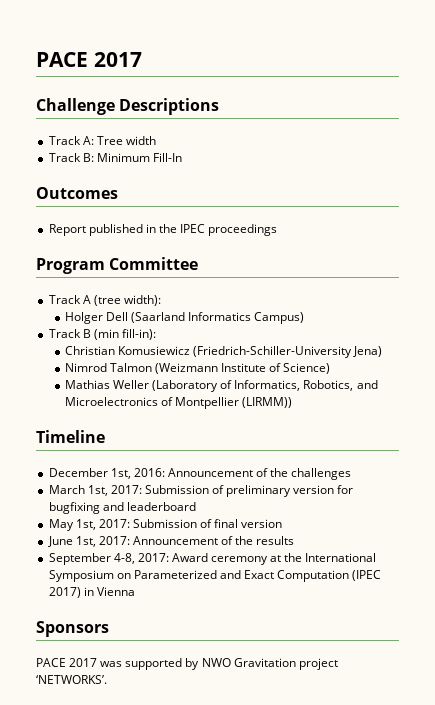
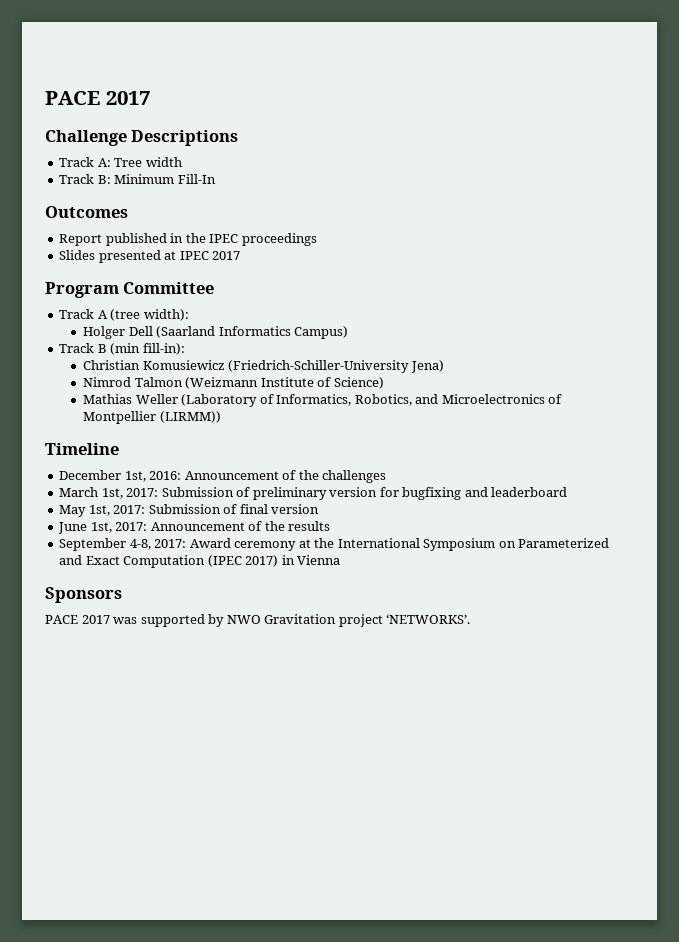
(278, 230) none -> [59,250,241,263] // Slides presented at IPEC 2017

